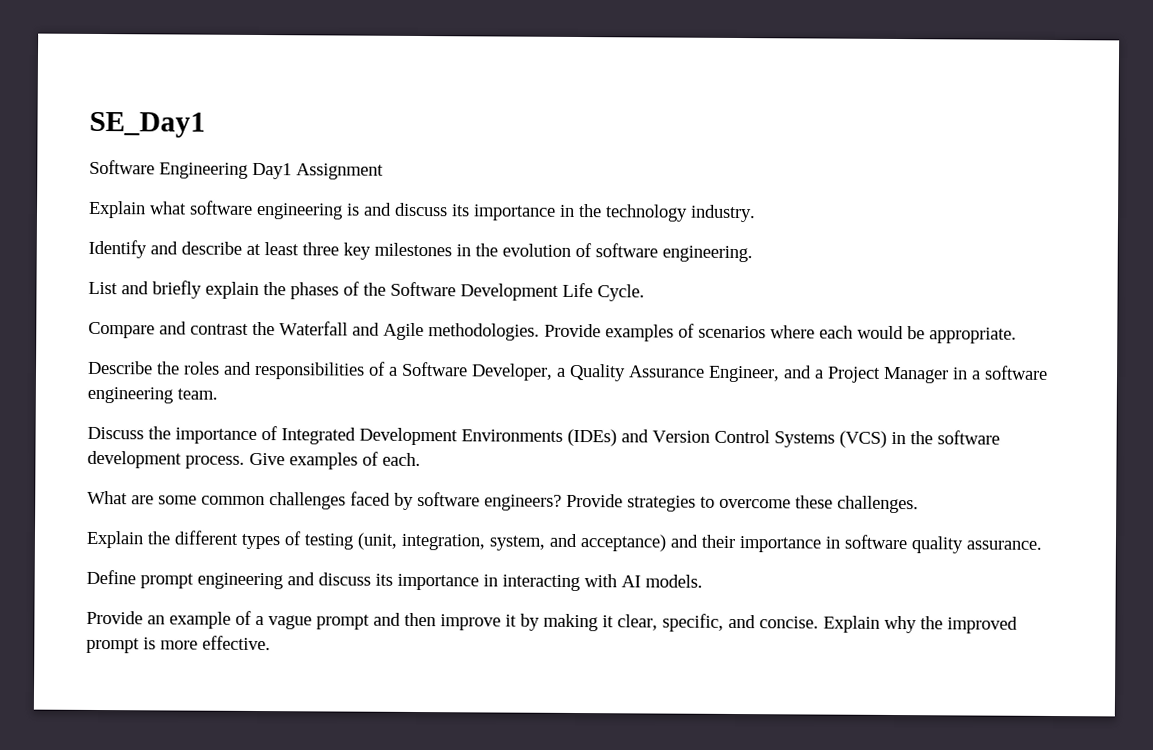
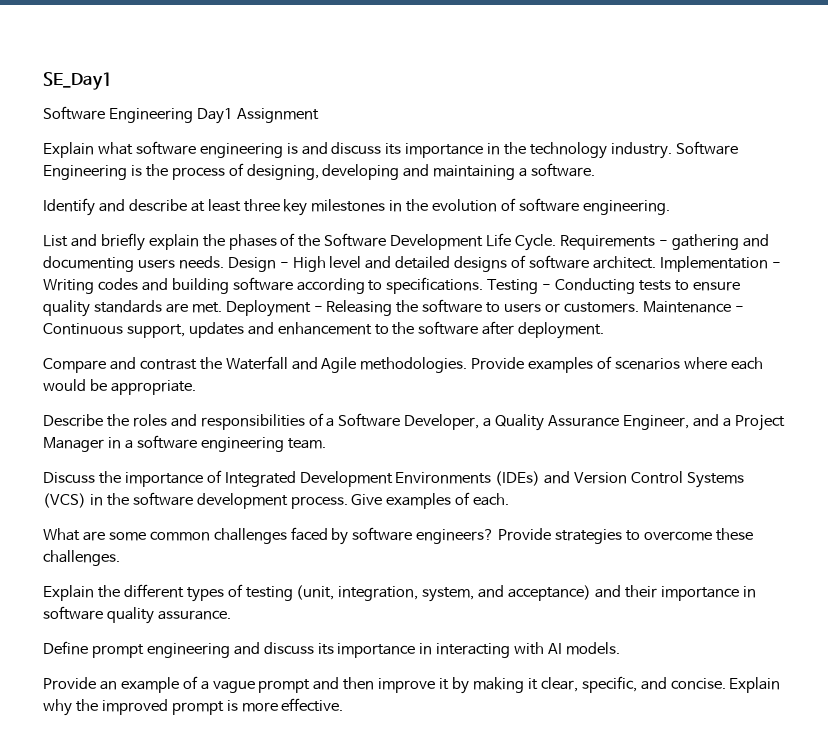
(756, 213) none -> [675,141,738,155] [43,163,596,180] Software Engineering is the process of designing, developing and maintaining a software.
(645, 293) none -> [559,234,769,250] [43,255,781,272] [43,277,740,294] [43,299,744,317] [43,321,605,339] Requirements - gathering and documenting users needs. Design - High level and detailed designs of software architect. Implementation - Writing codes and building software according to specifications. Testing - Conducting tests to ensure quality standards are met. Deployment - Releasing the software to users or customers. Maintenance - Continuous support, updates and enhancement to the software after deployment.

